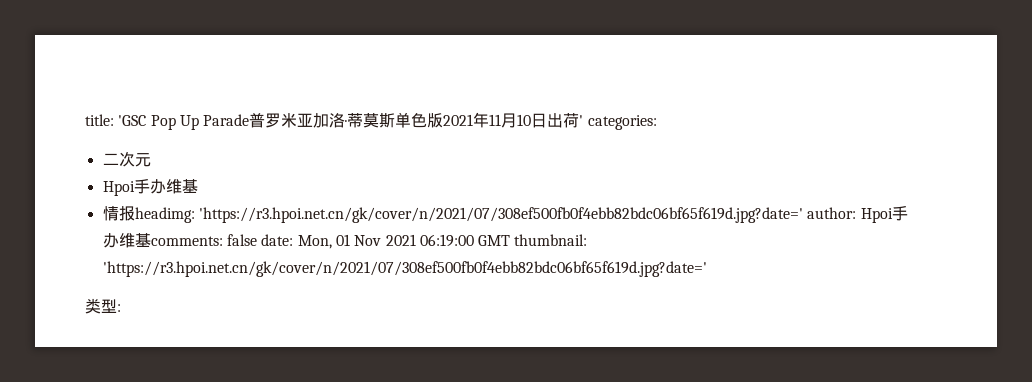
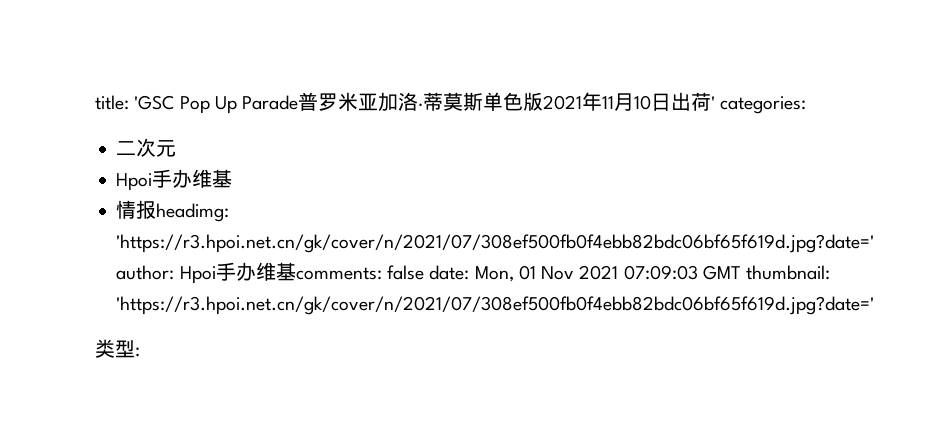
[419,234,474,247] 06:19:00 -> [623,265,698,280] 07:09:03

